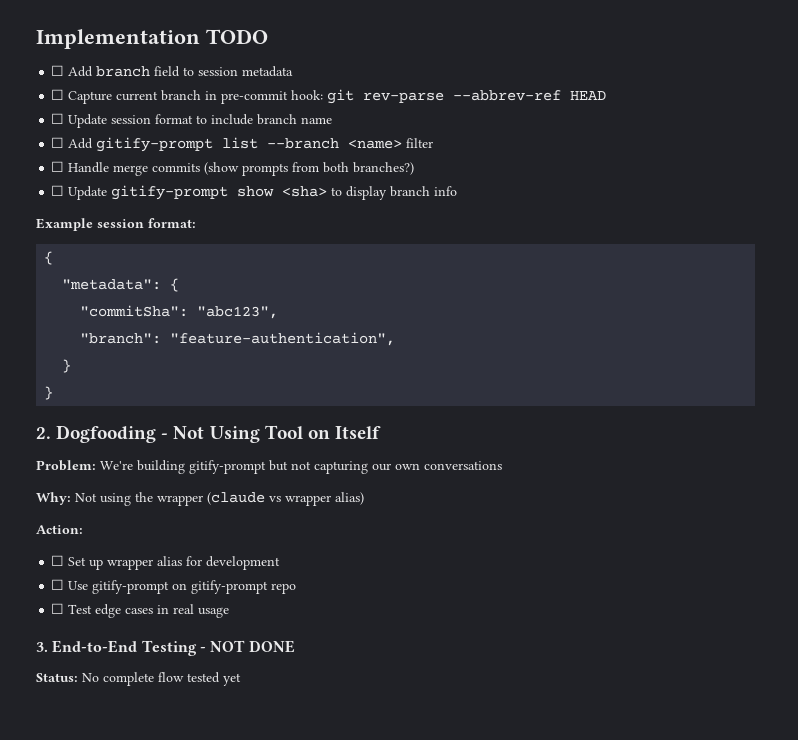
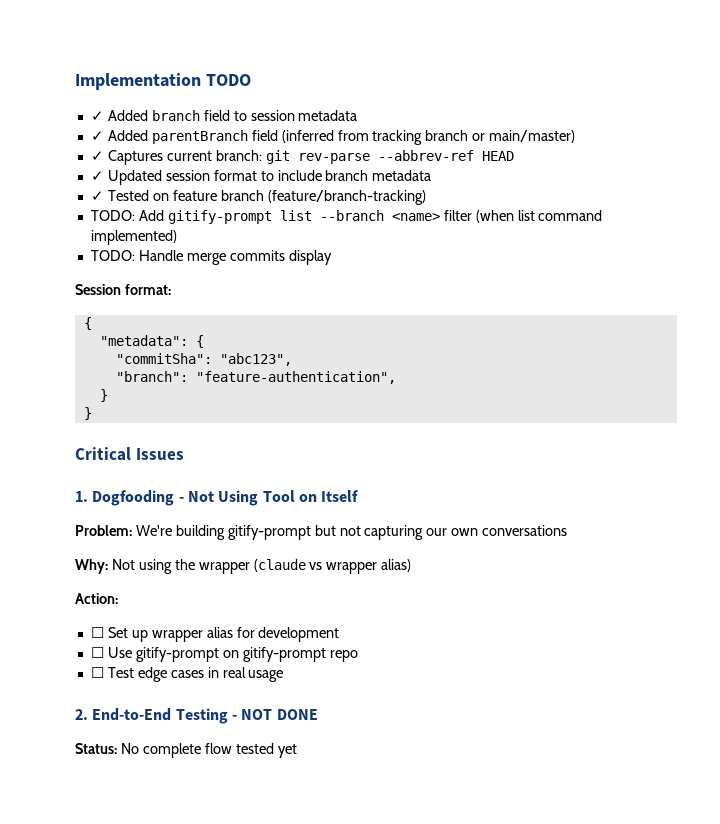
[51,65,94,77] ☐ Add -> [90,110,148,121] ✓ Added
[51,89,324,104] ☐ Capture current branch in pre-commit hook: -> [90,130,576,145] [90,150,262,165] ✓ Added parentBranch field (inferred from tracking branch or main/master) // ✓ Captures current branch:
[51,113,108,128] ☐ Update -> [90,170,162,185] ✓ Updated
[301,117,333,124] [51,137,65,148] name // ☐ -> [372,170,432,181] [90,190,426,205] [90,210,135,221] metadata // ✓ Tested on feature branch (feature/branch-tracking) // TODO:
[51,161,415,176] [51,185,458,200] [36,218,144,231] // ☐ Handle merge commits (show prompts from both branches?) // ☐ Update gitify-prompt show <sha> to display branch info // Example session -> [475,210,603,223] [90,230,177,245] [90,250,332,265] [75,284,121,295] (when list command implemented) // TODO: Handle merge commits display // Session
[36,427,51,439] 2. -> [75,447,184,461] [75,491,88,502] Critical Issues // 1.
[36,642,48,652] 3. -> [75,709,88,720] 2.

